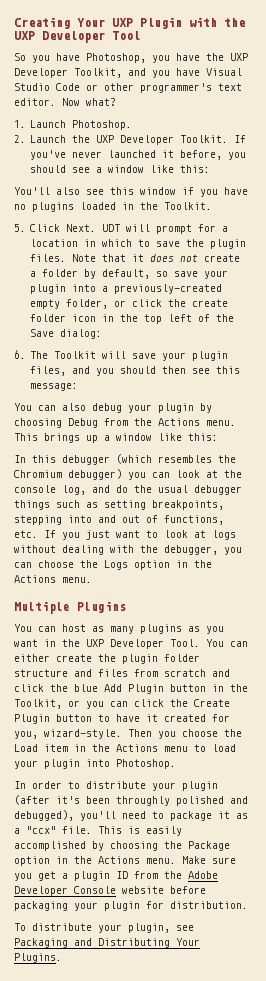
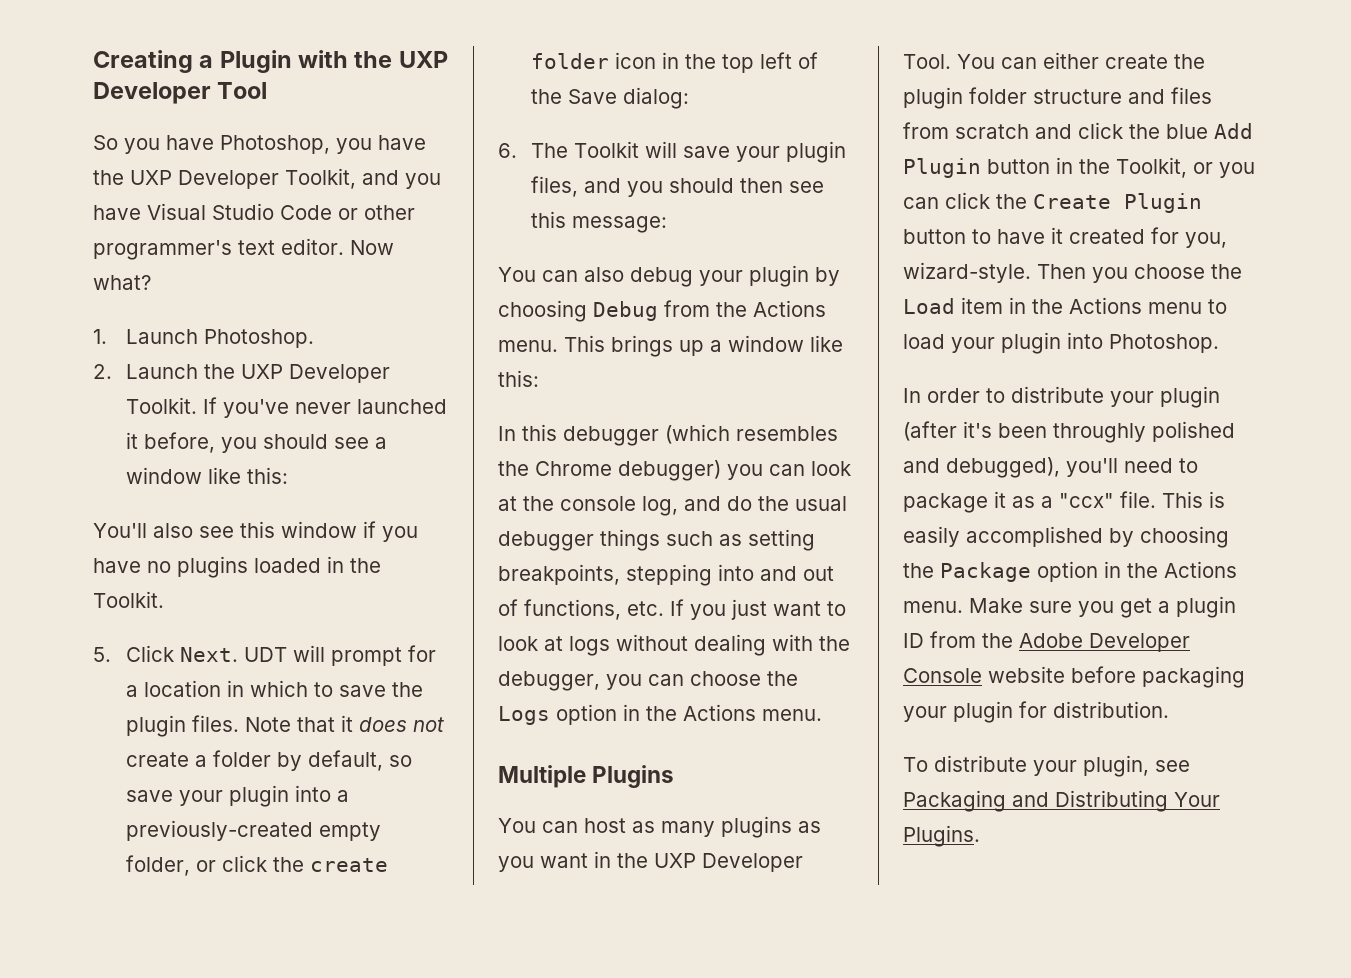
[77,18,133,27] Your UXP -> [199,55,214,68] a
[14,470,62,478] Chromium -> [535,461,612,476] Chrome

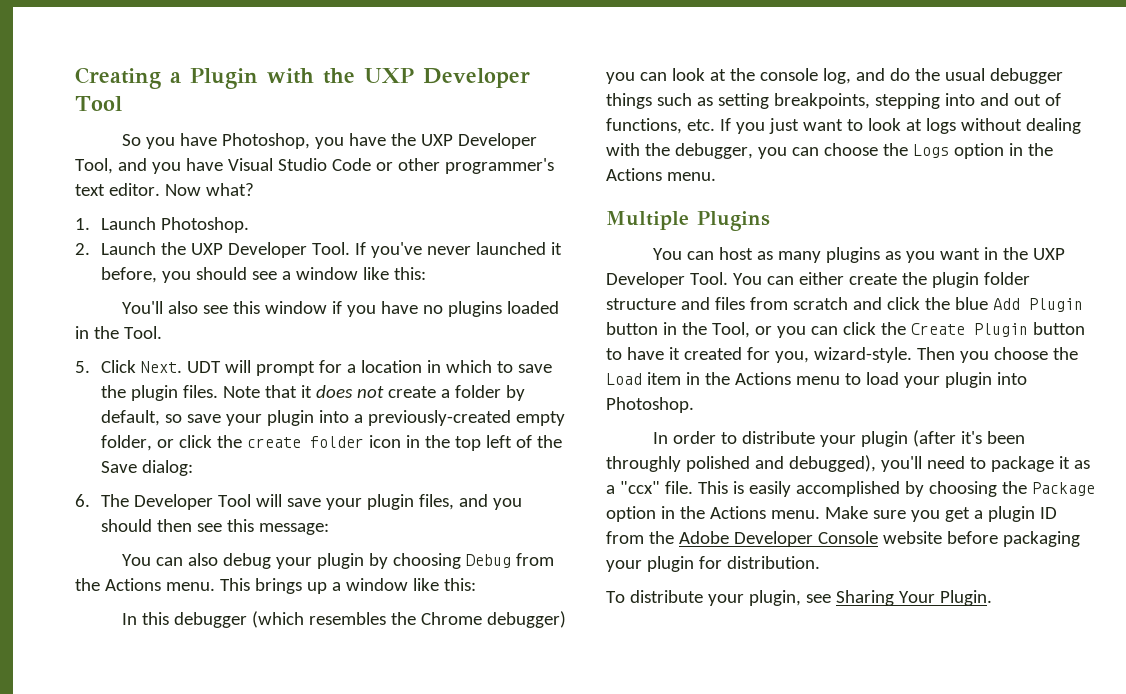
[285,168,356,189] Toolkit, -> [75,158,113,174] Tool,
[126,397,198,414] Toolkit. -> [311,242,350,255] Tool.
[93,591,164,608] Toolkit. -> [123,326,162,339] Tool.
[574,141,640,158] Toolkit -> [133,494,251,510] Developer Tool
[1116,157,1187,178] Toolkit, -> [711,322,750,338] Tool,
[903,790,1220,812] [903,825,980,847] Packaging and Distributing Your Plugins. -> [835,590,992,606] Sharing Your Plugin.

